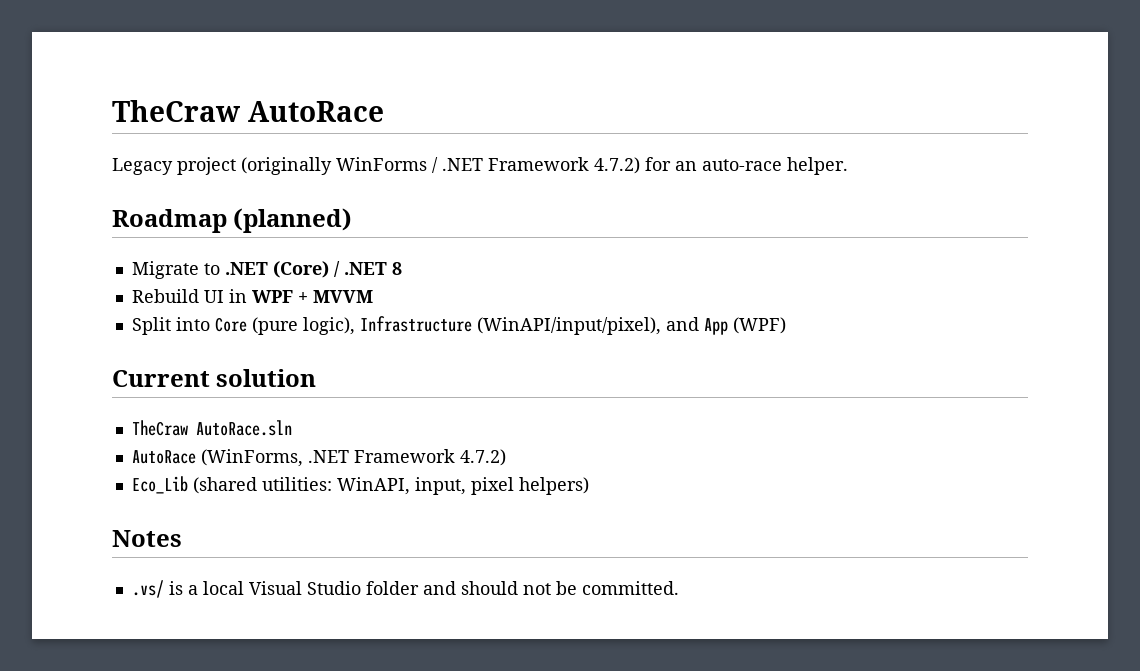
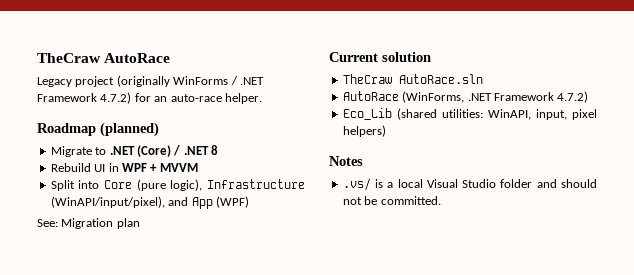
(786, 325) none -> [37,218,140,229] // See: Migration plan

